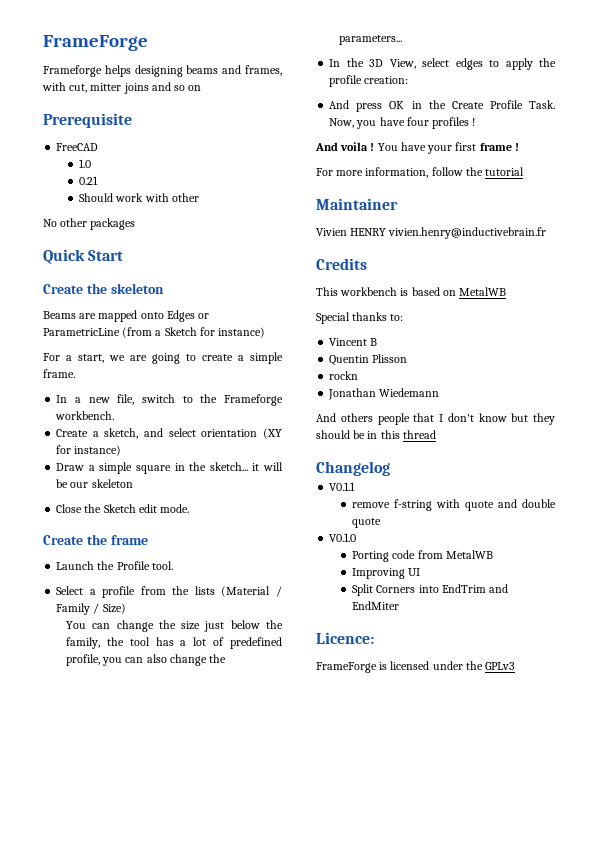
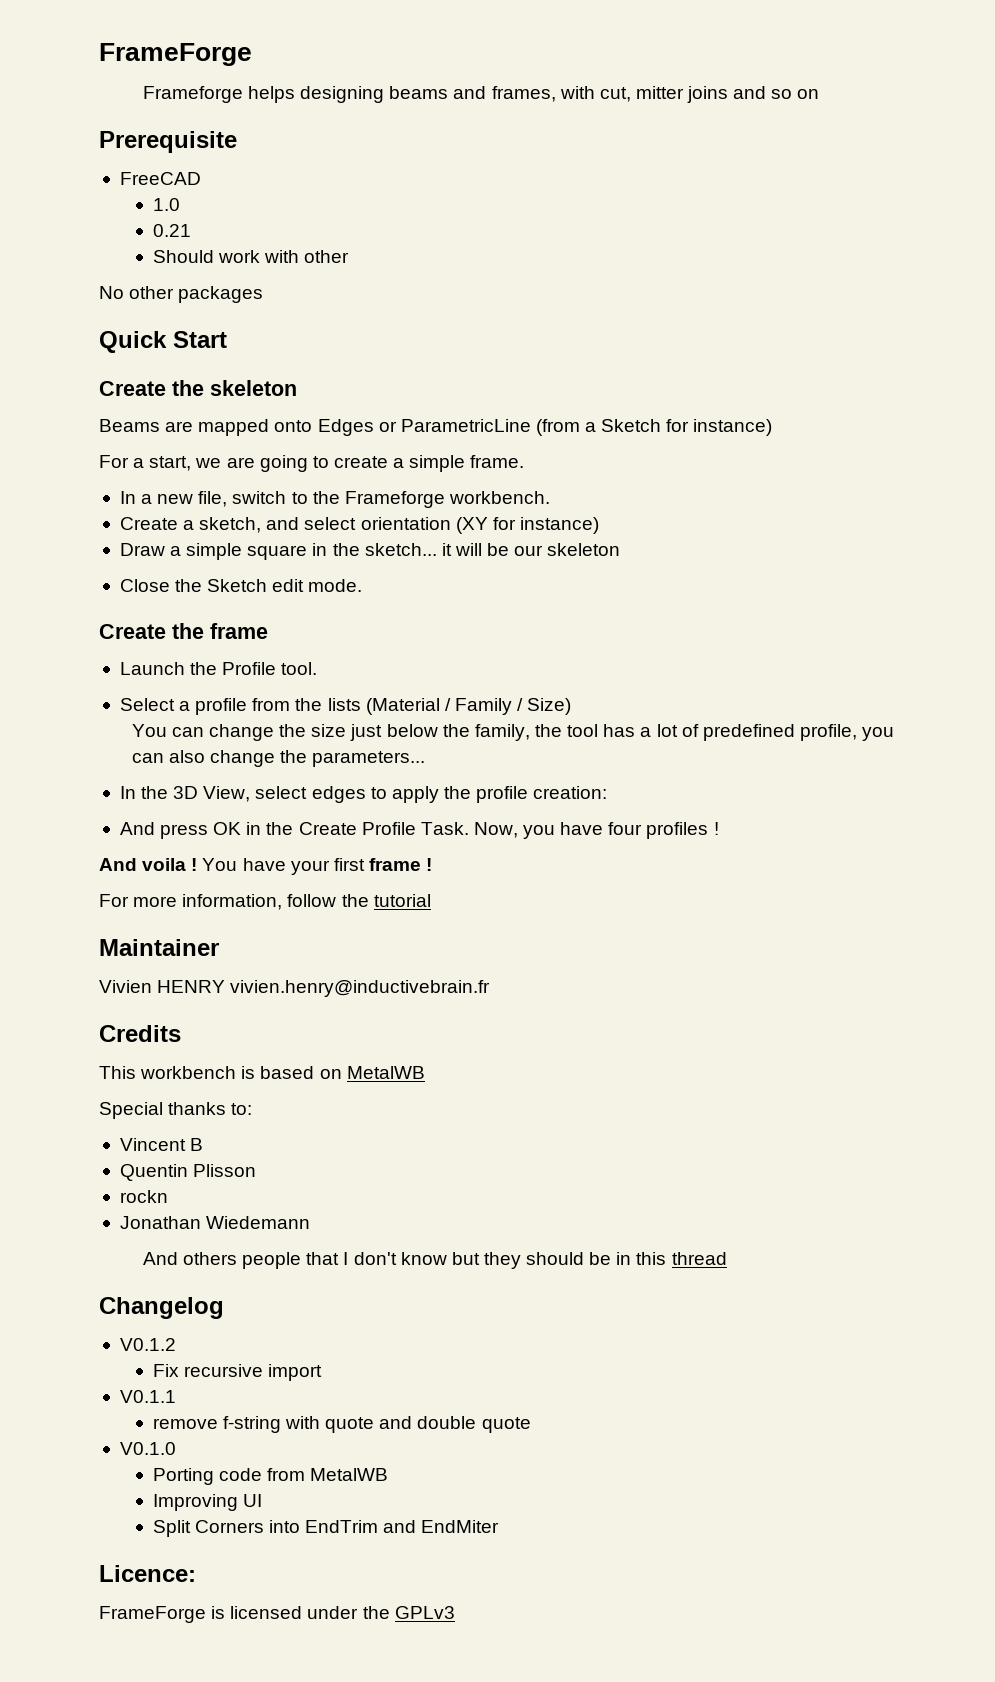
(390, 468) none -> [119,1338,176,1351] [152,1364,322,1381] // V0.1.2 // Fix recursive import

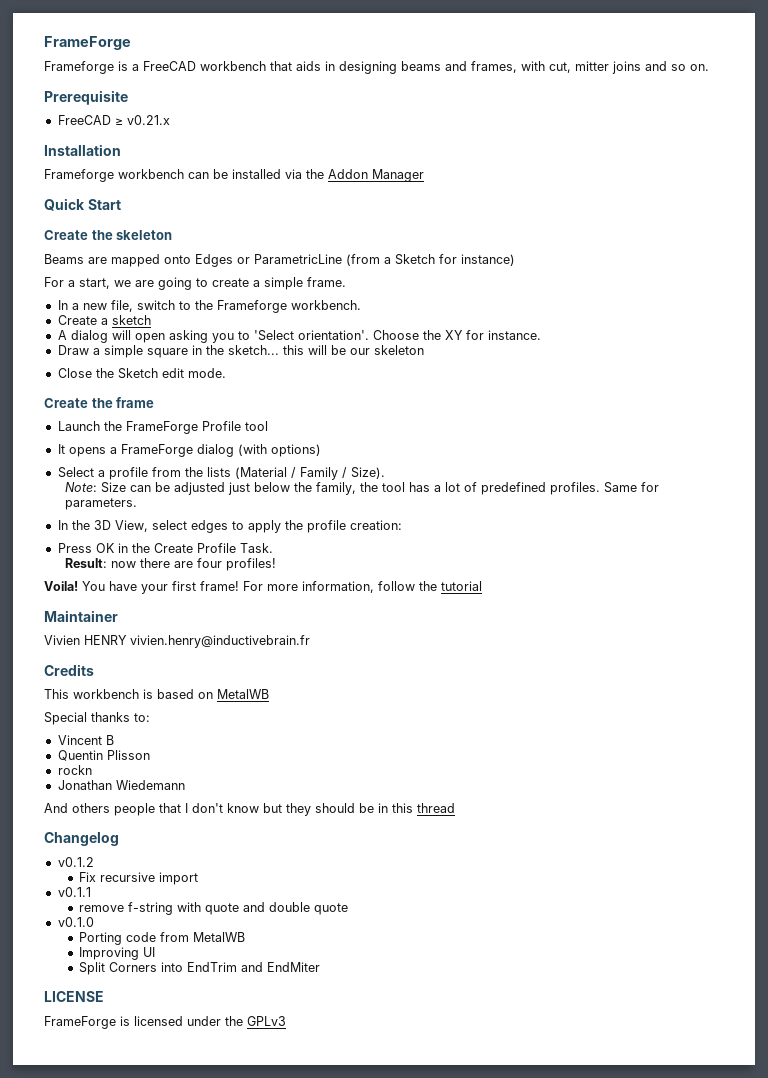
[248,86,296,103] helps -> [118,61,335,71] is a FreeCAD workbench that aids in
[797,89,820,99] on -> [690,64,709,71] on.
[152,198,180,211] [152,224,191,237] [152,250,350,263] [99,286,264,303] // 1.0 // 0.21 // Should work with other // No other packages -> [114,115,170,125] [44,144,121,156] [44,169,424,182] ≥ v0.21.x // Installation // Frameforge workbench can be installed via the Addon Manager
[199,517,599,534] sketch, and select orientation (XY for instance) -> [111,315,151,325] [57,330,541,343] sketch // A dialog will open asking you to 'Select orientation'. Choose the XY for instance.
[441,543,452,556] it -> [282,345,304,355] this
[222,662,318,675] Profile tool. -> [125,421,268,434] [57,444,321,457] FrameForge Profile tool // It opens a FrameForge dialog (with options)
[527,698,572,715] [131,724,347,741] Size) // You can change the size -> [350,467,385,479] [65,482,226,495] Size). // Note: Size can be adjusted
[799,724,895,741] [131,750,426,767] profile, you can also change the parameters... -> [550,482,660,495] [65,498,138,510] profiles. Same for parameters.
[119,822,209,839] And press -> [57,543,92,553] Press
[473,822,719,839] [99,858,198,871] Now, you have four profiles ! // And voila ! -> [65,558,277,571] [44,581,78,591] // Result: now there are four profiles! // Voila!
[368,858,433,871] frame ! // -> [200,581,239,591] frame!
[119,1338,176,1351] V0.1.2 -> [57,857,94,867] v0.1.2
[119,1390,176,1403] V0.1.1 -> [57,887,91,897] v0.1.1
[119,1442,176,1455] V0.1.0 -> [57,917,94,927] v0.1.0
[99,1565,196,1582] Licence: -> [44,991,104,1002] LICENSE

